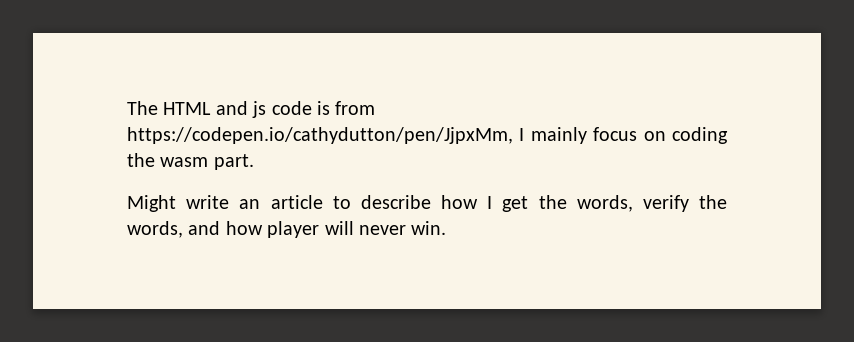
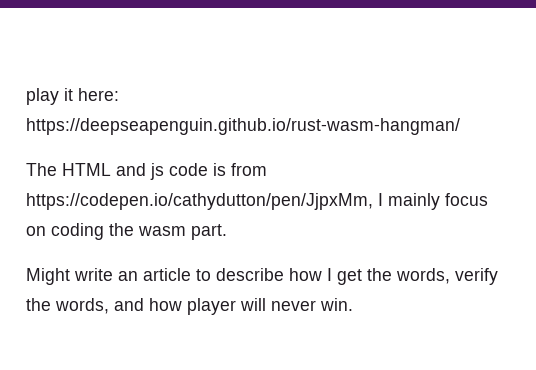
(127, 108) none -> [26,88,119,105] [26,118,460,135] play it here: https://deepseapenguin.github.io/rust-wasm-hangman/ //

